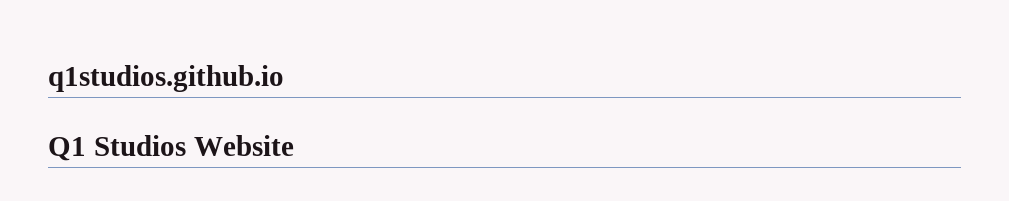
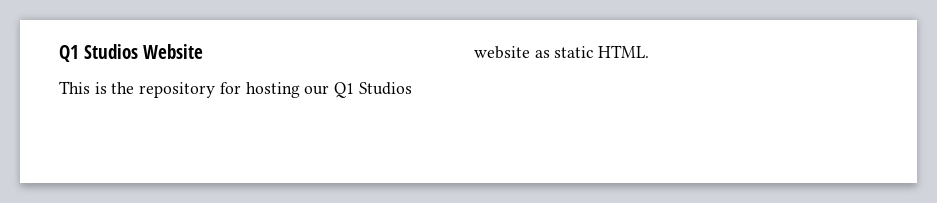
[48,65,284,92] q1studios.github.io // -> (59, 53) none
(294, 145) none -> [59,81,412,98] [474,45,650,59] // This is the repository for hosting our Q1 Studios website as static HTML.

